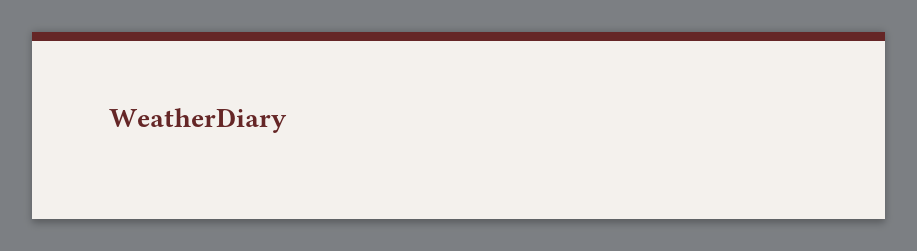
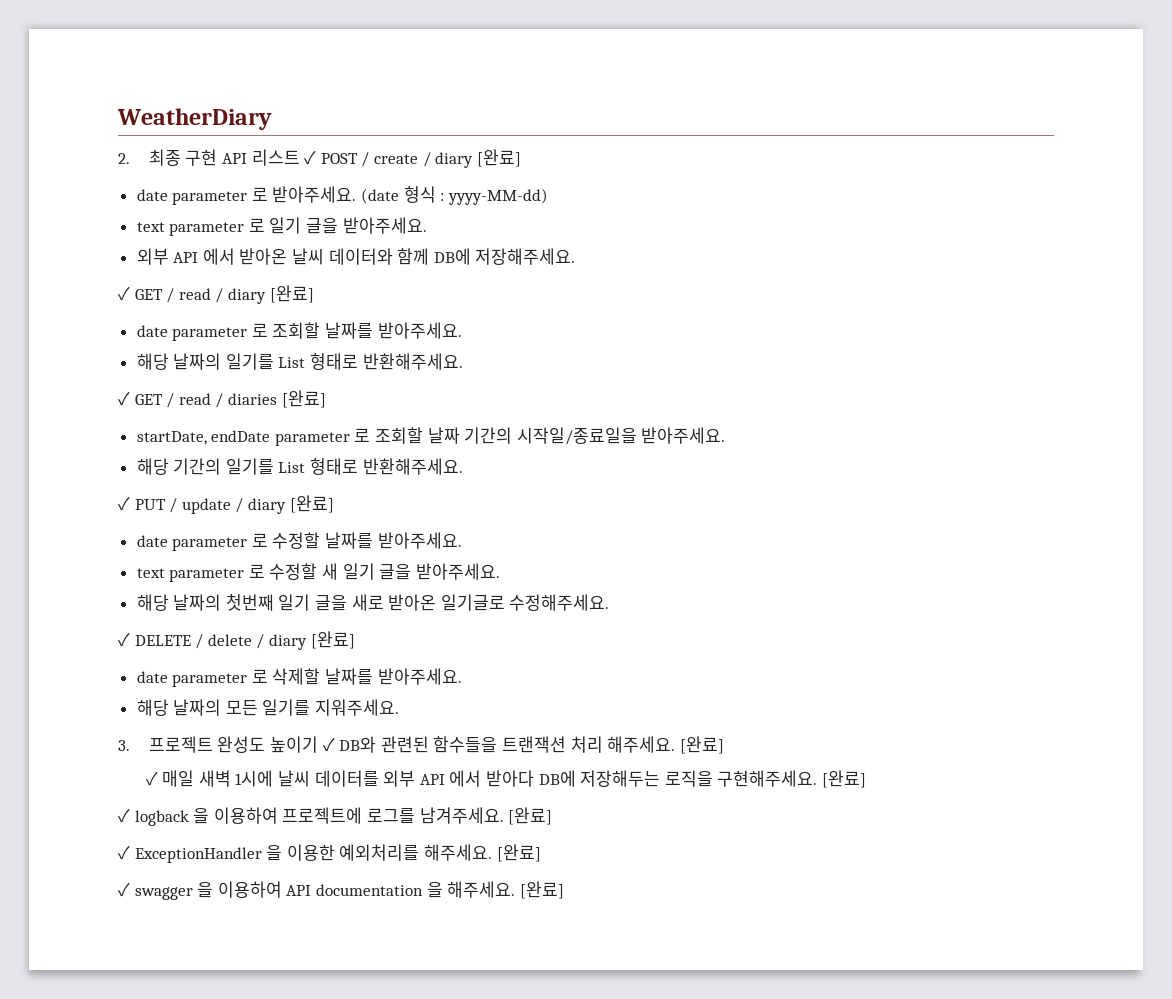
(287, 120) none -> [118,149,521,168] [136,186,548,205] [136,217,427,236] [136,248,576,265] [118,285,314,304] [136,322,462,341] [136,353,463,370] [118,390,326,408] [136,427,726,446] [136,458,463,475] [118,495,334,514] [136,532,462,551] [136,563,500,582] [136,594,610,611] [118,631,355,650] [136,668,462,687] [136,699,400,716] [118,736,724,754] [145,770,866,788] [118,807,553,826] [118,844,541,863] [118,881,564,900] // 2. 최종 구현 API 리스트 ✓ POST / create / diary [완료] // date parameter 로 받아주세요. (date 형식 : yyyy-MM-dd) // text parameter 로 일기 글을 받아주세요. // 외부 API 에서 받아온 날씨 데이터와 함께 DB에 저장해주세요. // ✓ GET / read / diary [완료] // date parameter 로 조회할 날짜를 받아주세요. // 해당 날짜의 일기를 List 형태로 반환해주세요. // ✓ GET / read / diaries [완료] // startDate, endDate parameter 로 조회할 날짜 기간의 시작일/종료일을 받아주세요. // 해당 기간의 일기를 List 형태로 반환해주세요. // ✓ PUT / update / diary [완료] // date parameter 로 수정할 날짜를 받아주세요. // text parameter 로 수정할 새 일기 글을 받아주세요. // 해당 날짜의 첫번째 일기 글을 새로 받아온 일기글로 수정해주세요. // ✓ DELETE / delete / diary [완료] // date parameter 로 삭제할 날짜를 받아주세요. // 해당 날짜의 모든 일기를 지워주세요. // 3. 프로젝트 완성도 높이기 ✓ DB와 관련된 함수들을 트랜잭션 처리 해주세요. [완료] // ✓ 매일 새벽 1시에 날씨 데이터를 외부 API 에서 받아다 DB에 저장해두는 로직을 구현해주세요. [완료] // ✓ logback 을 이용하여 프로젝트에 로그를 남겨주세요. [완료] // ✓ ExceptionHandler 을 이용한 예외처리를 해주세요. [완료] // ✓ swagger 을 이용하여 API documentation 을 해주세요. [완료]

